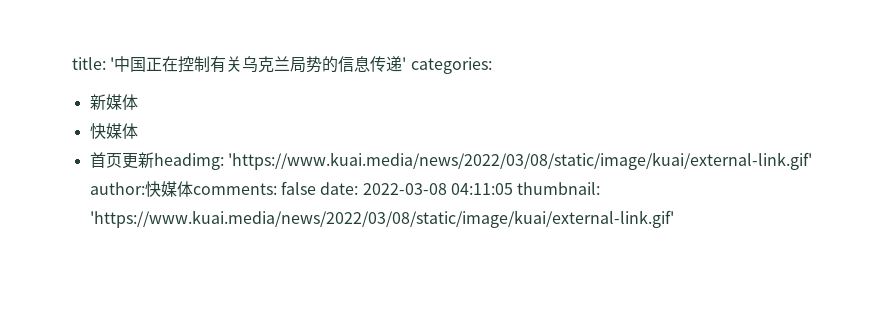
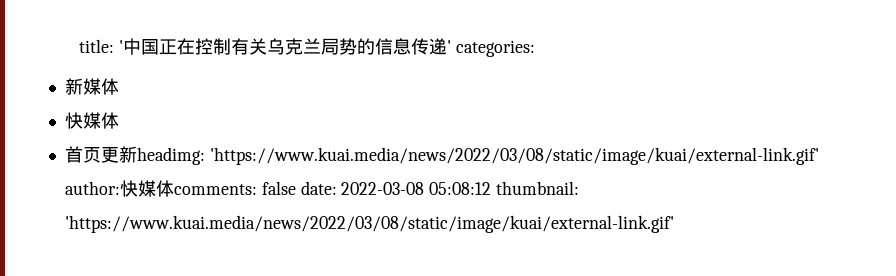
[450,183,513,195] 04:11:05 -> [429,182,492,195] 05:08:12

